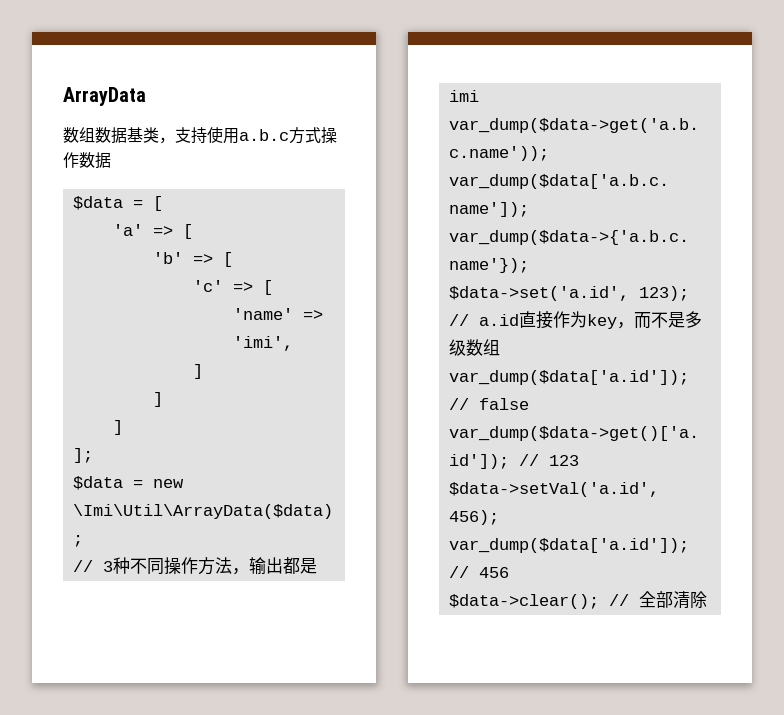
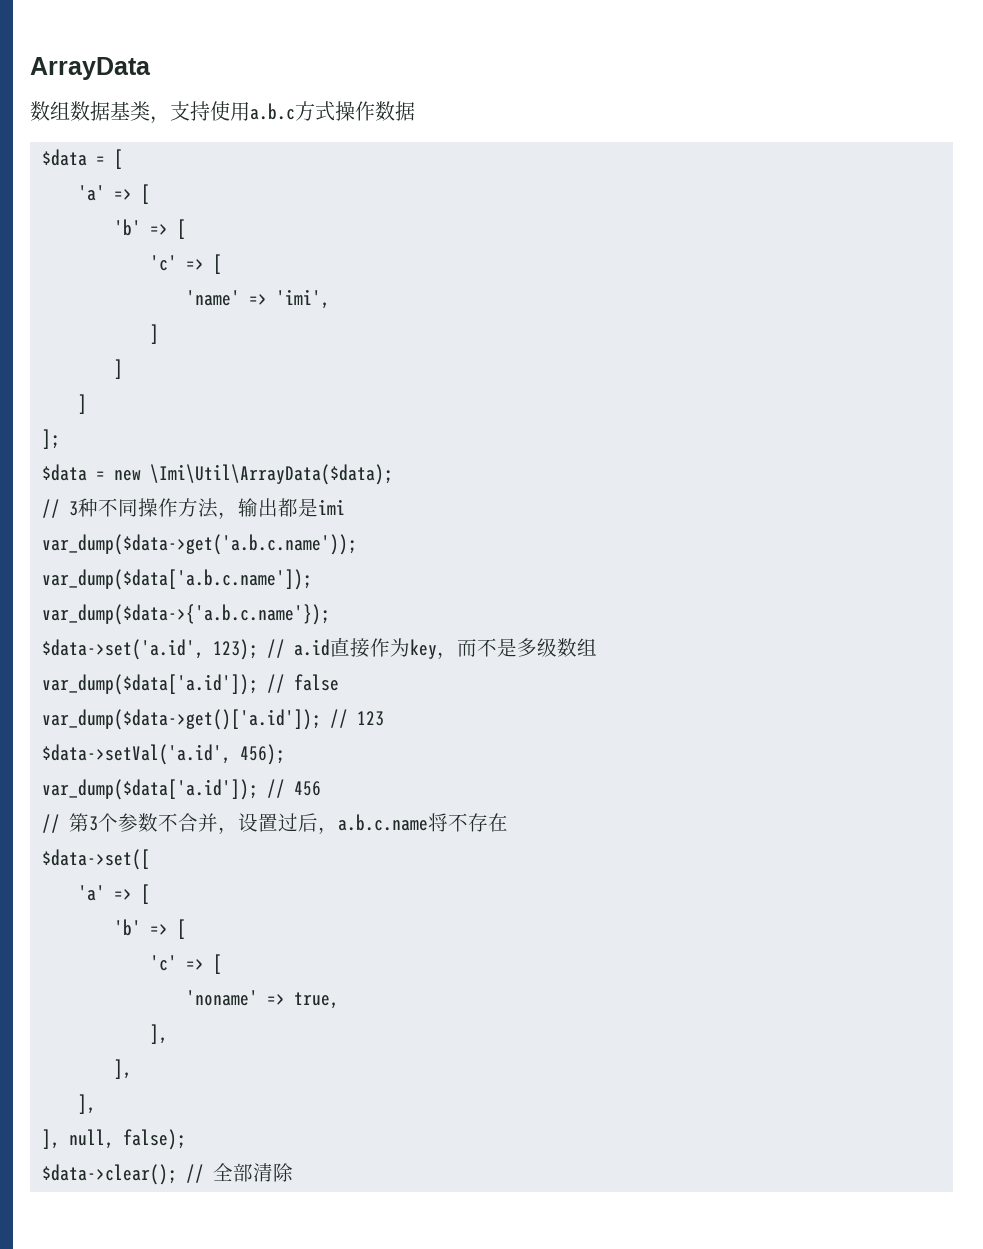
(509, 572) none -> [42,813,508,834] [42,849,150,870] [78,884,150,904] [114,919,186,939] [150,954,222,974] [186,990,339,1009] [150,1024,168,1044] [114,1059,132,1079] [78,1094,96,1114] [42,1129,186,1150] // // 第3个参数不合并，设置过后，a.b.c.name将不存在 // $data->set([ // 'a' => [ // 'b' => [ // 'c' => [ // 'noname' => true, // ], // ], // ], // ], null, false);

